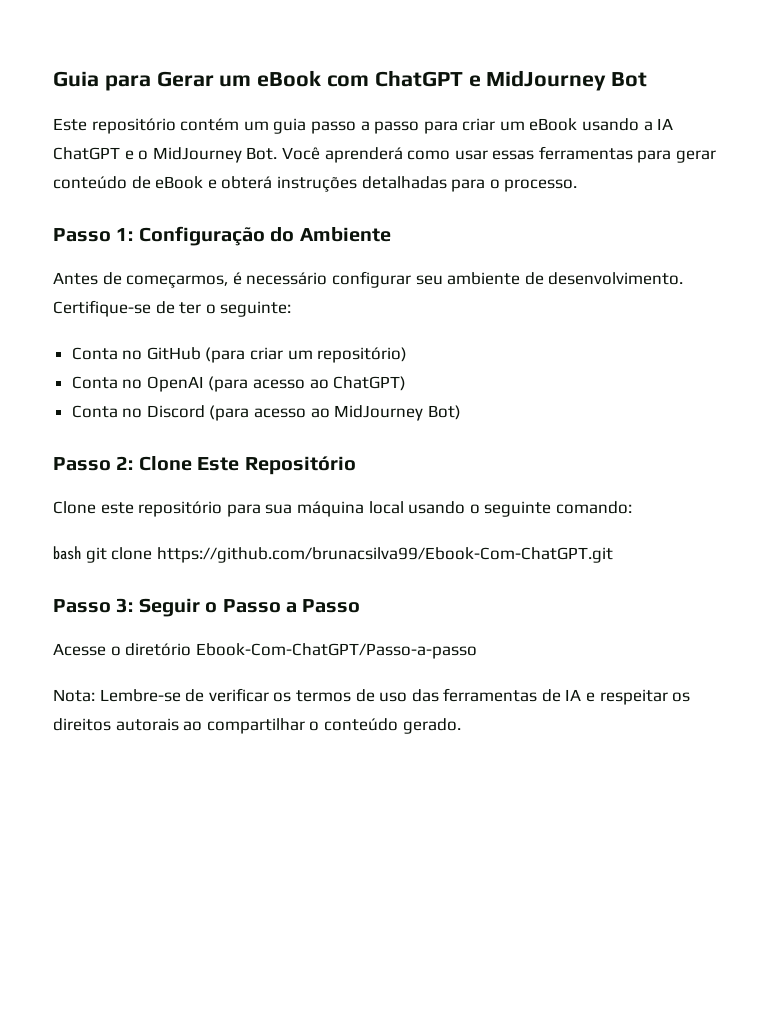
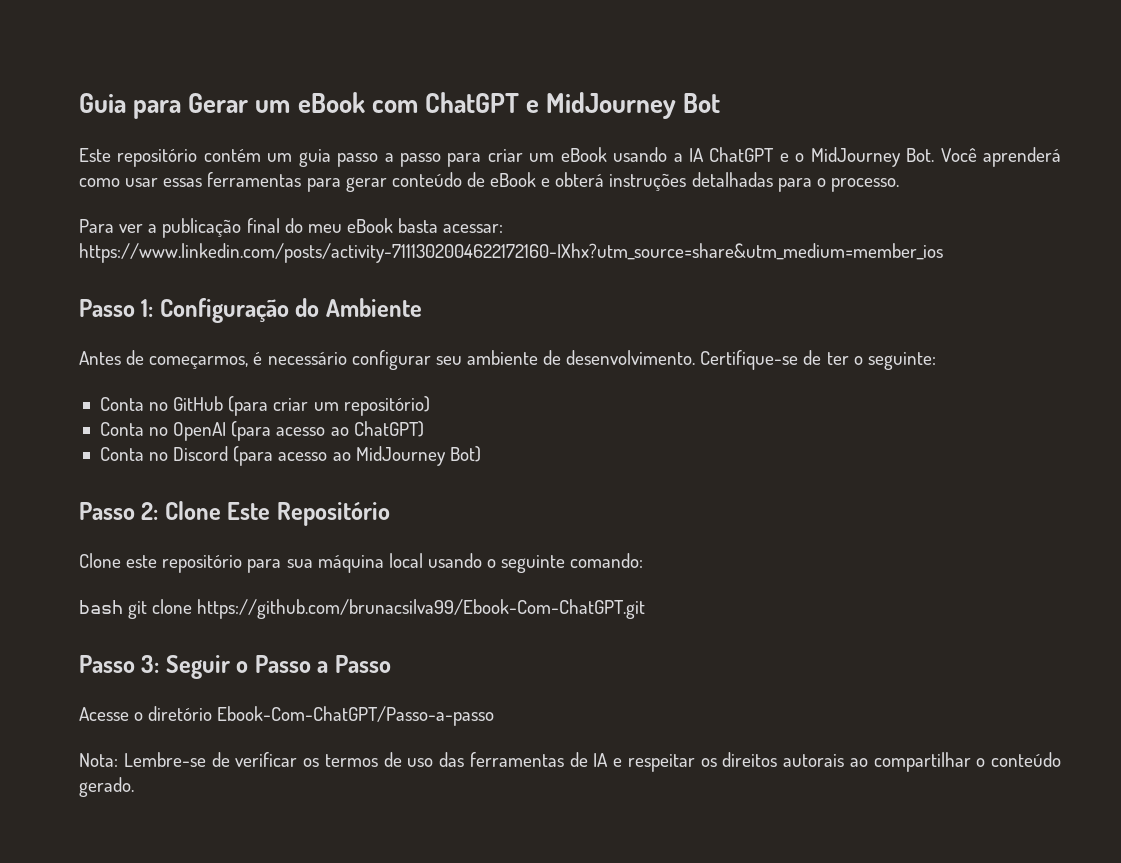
(578, 185) none -> [79,218,504,238] [79,243,943,263] // Para ver a publicação final do meu eBook basta acessar: https://www.linkedin.com/posts/activity-7111302004622172160-IXhx?utm_source=share&utm_medium=member_ios

